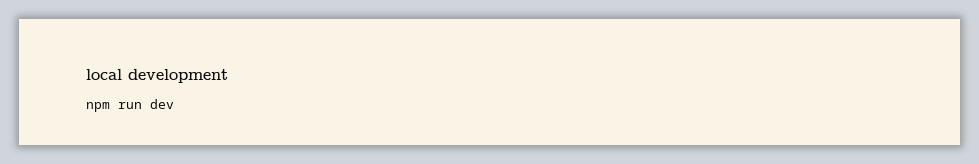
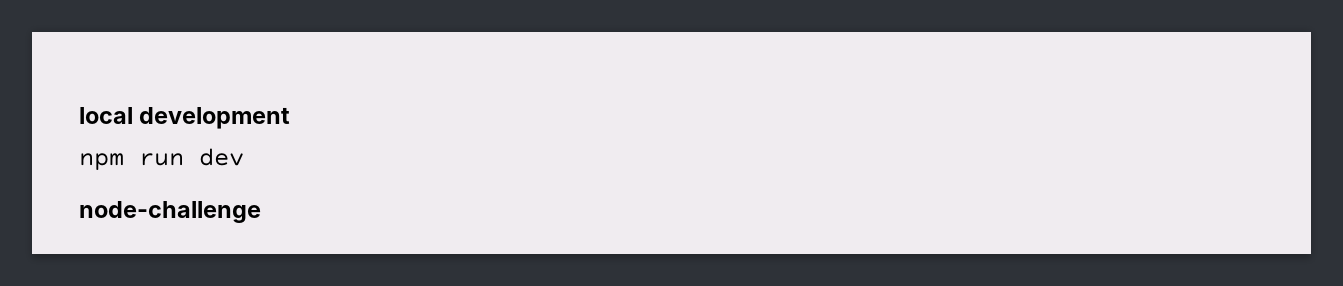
(174, 104) none -> [79,201,261,223] // node-challenge

